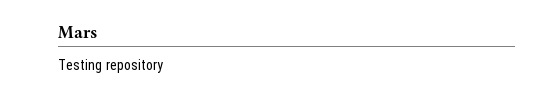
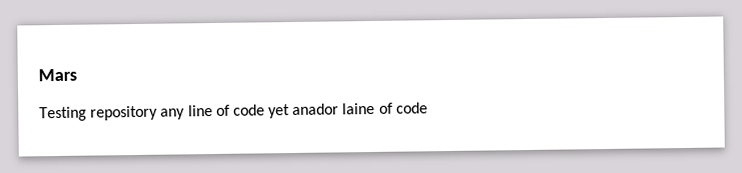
(163, 66) none -> [160,102,428,120] any line of code yet anador laine of code

